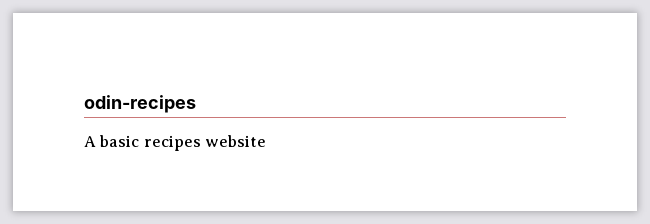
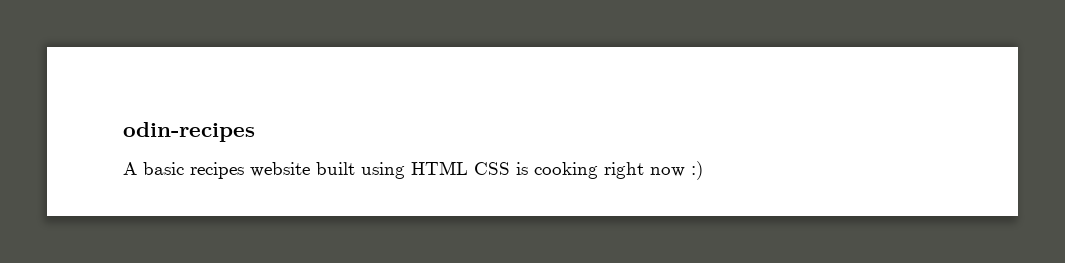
(267, 141) none -> [316,161,703,180] built using HTML CSS is cooking right now :)

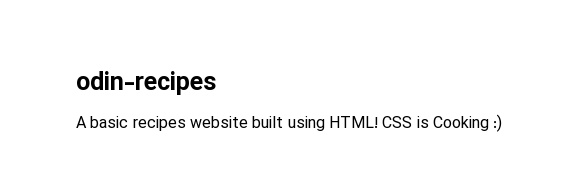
[411,161,468,175] HTML -> [328,116,378,128] HTML!
[534,162,685,179] cooking right now -> [432,116,489,131] Cooking

